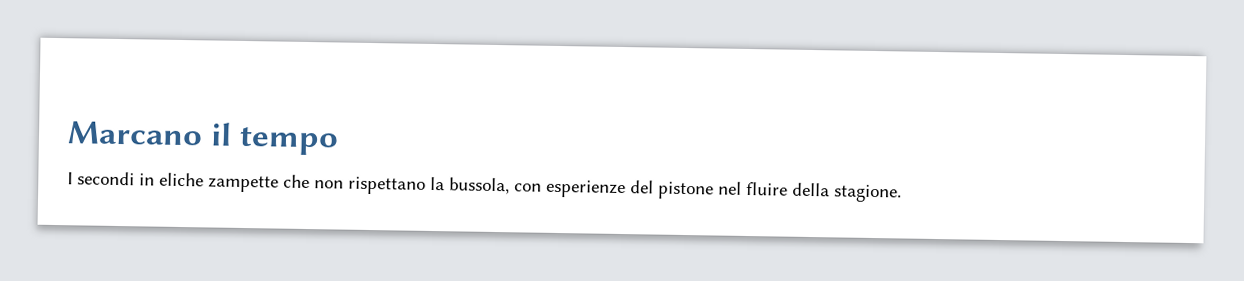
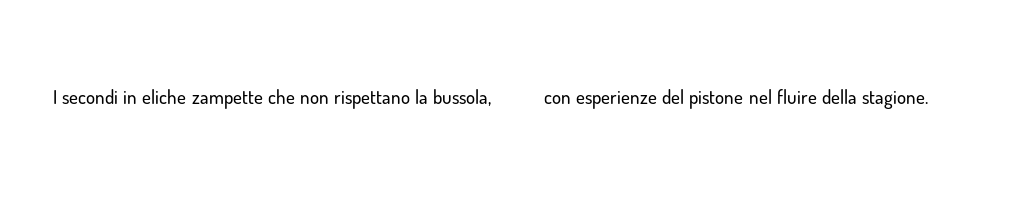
[67,121,340,156] Marcano il tempo // -> (53, 97) none

